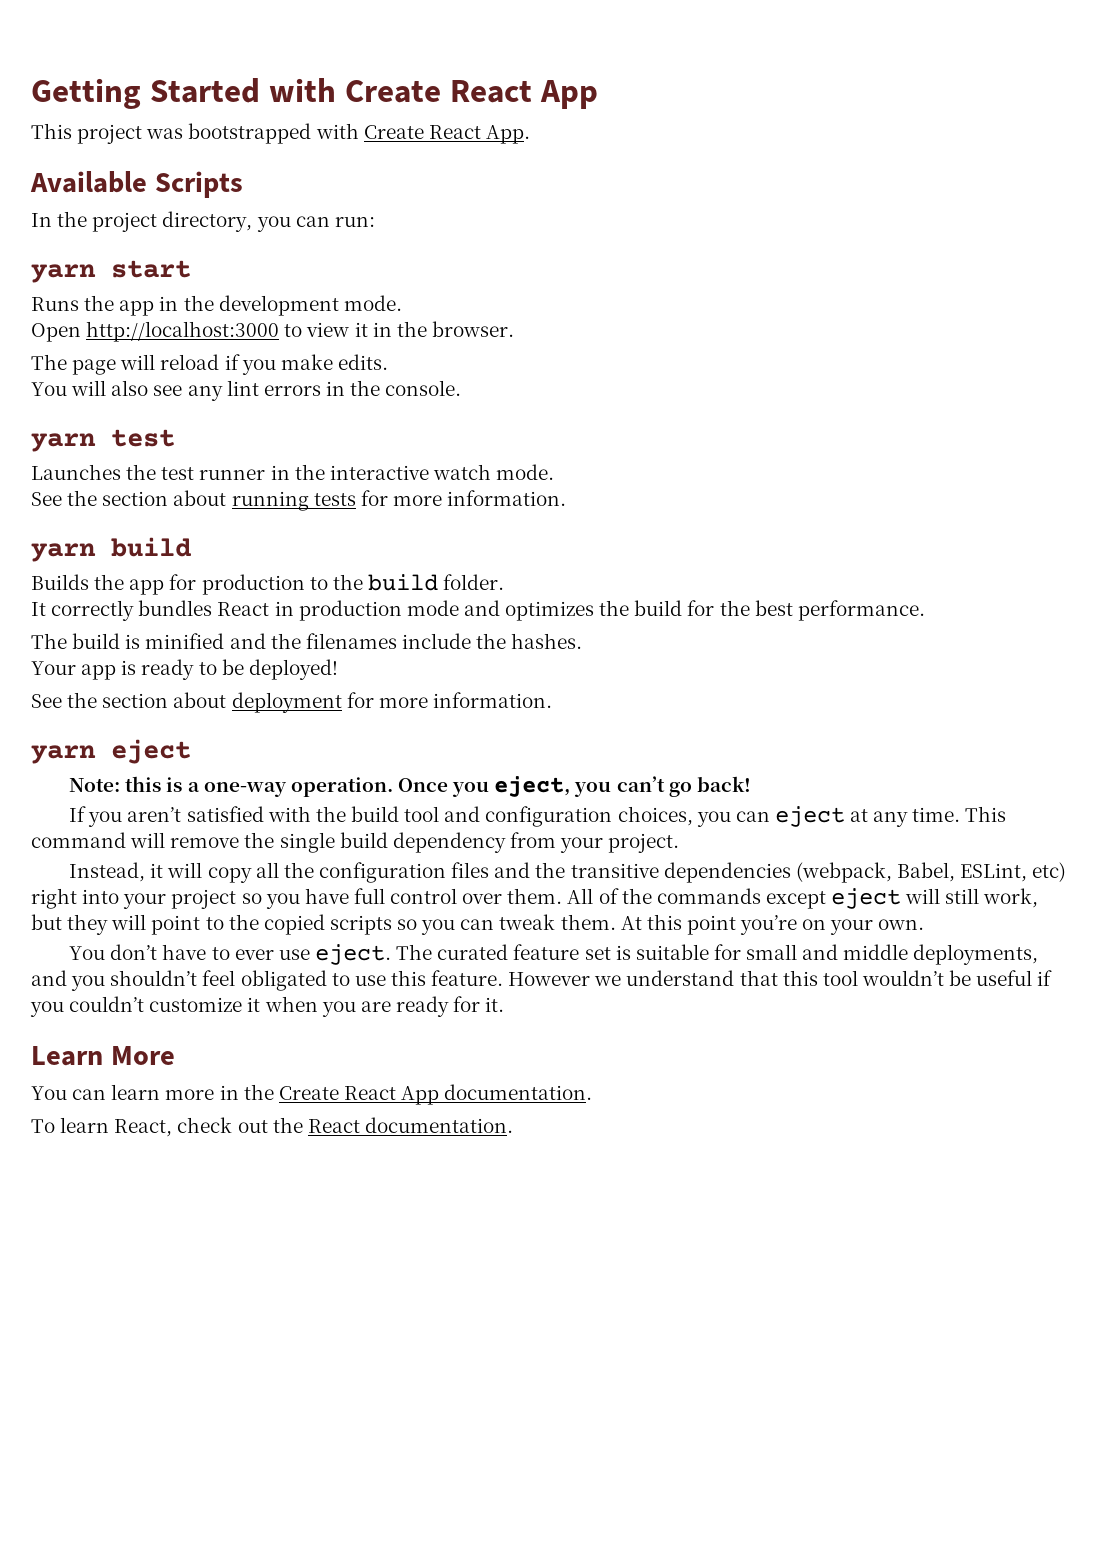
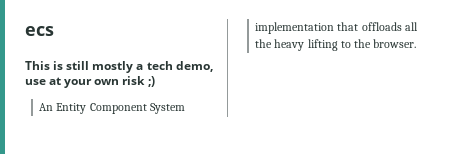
[31,78,598,109] [31,123,530,144] [30,171,243,198] [31,211,375,232] [31,260,191,283] [31,295,402,316] [31,321,514,342] [31,354,388,375] [31,380,462,401] [31,429,175,452] [31,464,555,480] [31,490,567,511] [31,537,191,562] [31,574,505,595] [31,600,925,621] [31,633,583,649] [31,659,338,680] [31,692,552,713] [31,739,191,764] [69,776,751,797] [69,806,1007,827] [31,832,680,853] [69,862,1067,883] [31,888,1039,909] [31,914,925,935] [69,944,1039,965] [31,970,1053,991] [30,996,505,1017] [31,1046,175,1066] [31,1084,593,1105] [31,1117,513,1137] Getting Started with Create React App // This project was bootstrapped with Create React App. // Available Scripts // In the project directory, you can run: // yarn start // Runs the app in the development mode. // Open http://localhost:3000 to view it in the browser. // The page will reload if you make edits. // You will also see any lint errors in the console. // yarn test // Launches the test runner in the interactive watch mode. // See the section about running tests for more information. // yarn build // Builds the app for production to the build folder. // It correctly bundles React in production mode and optimizes the build for the best performance. // The build is minified and the filenames include the hashes. // Your app is ready to be deployed! // See the section about deployment for more information. // yarn eject // Note: this is a one-way operation. Once you eject, you can’t go back! // If you aren’t satisfied with the build tool and configuration choices, you can eject at any time. This command will remove the single build dependency from your project. // Instead, it will copy all the configuration files and the transitive dependencies (webpack, Babel, ESLint, etc) right into your project so you have full control over them. All of the commands except eject will still work, but they will point to the copied scripts so you can tweak them. At this point you’re on your own. // You don’t have to ever use eject. The curated feature set is suitable for small and middle deployments, and you shouldn’t feel obligated to use this feature. However we understand that this tool wouldn’t be useful if you couldn’t customize it when you are ready for it. // Learn More // You can learn more in the Create React App documentation. // To learn React, check out the React documentation. -> [25,26,54,36] [25,61,213,73] [25,76,155,88] [39,103,185,114] [255,22,418,34] [255,39,417,51] ecs // This is still mostly a tech demo, use at your own risk ;) // An Entity Component System implementation that offloads all the heavy lifting to the browser.

